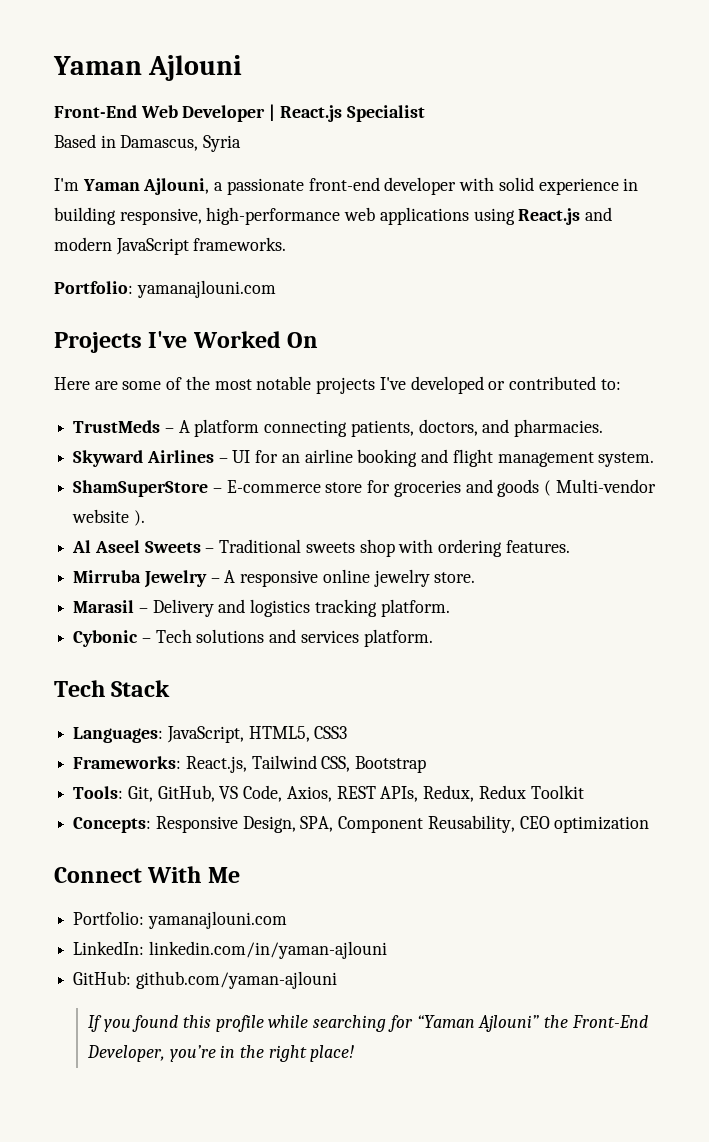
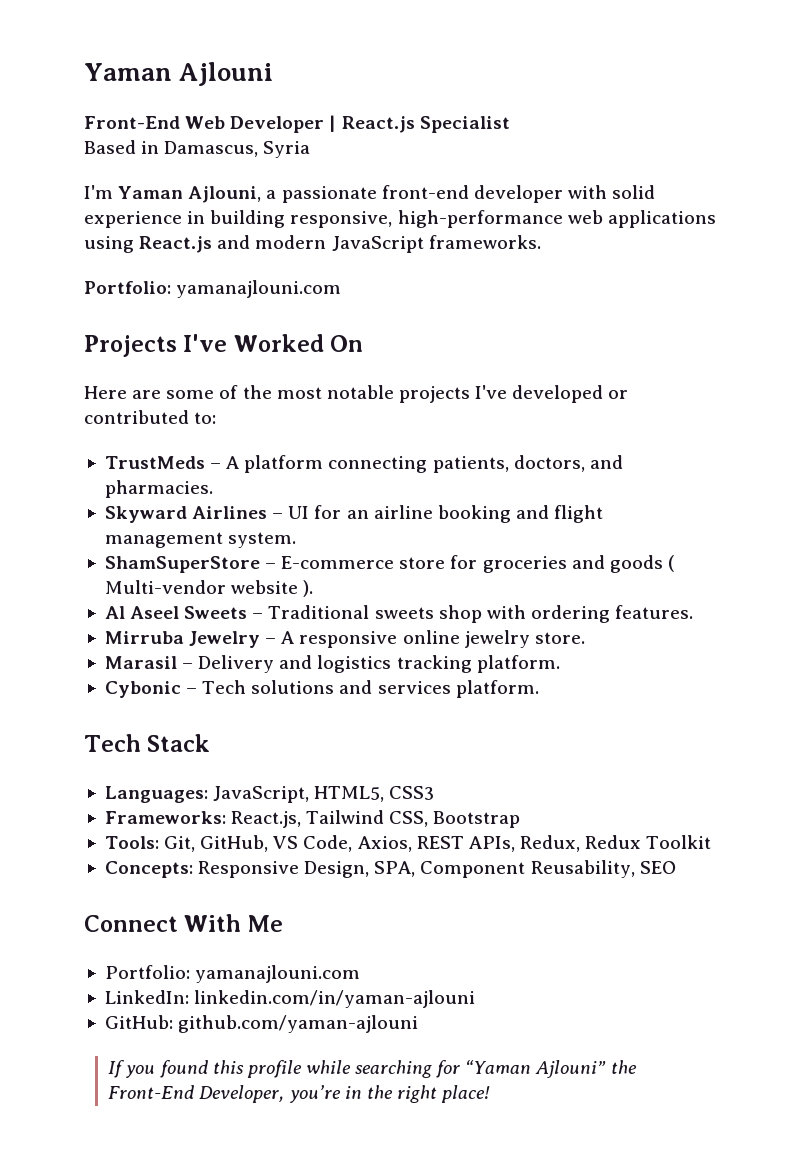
[519,816,650,833] CEO optimization -> [639,861,676,874] SEO

